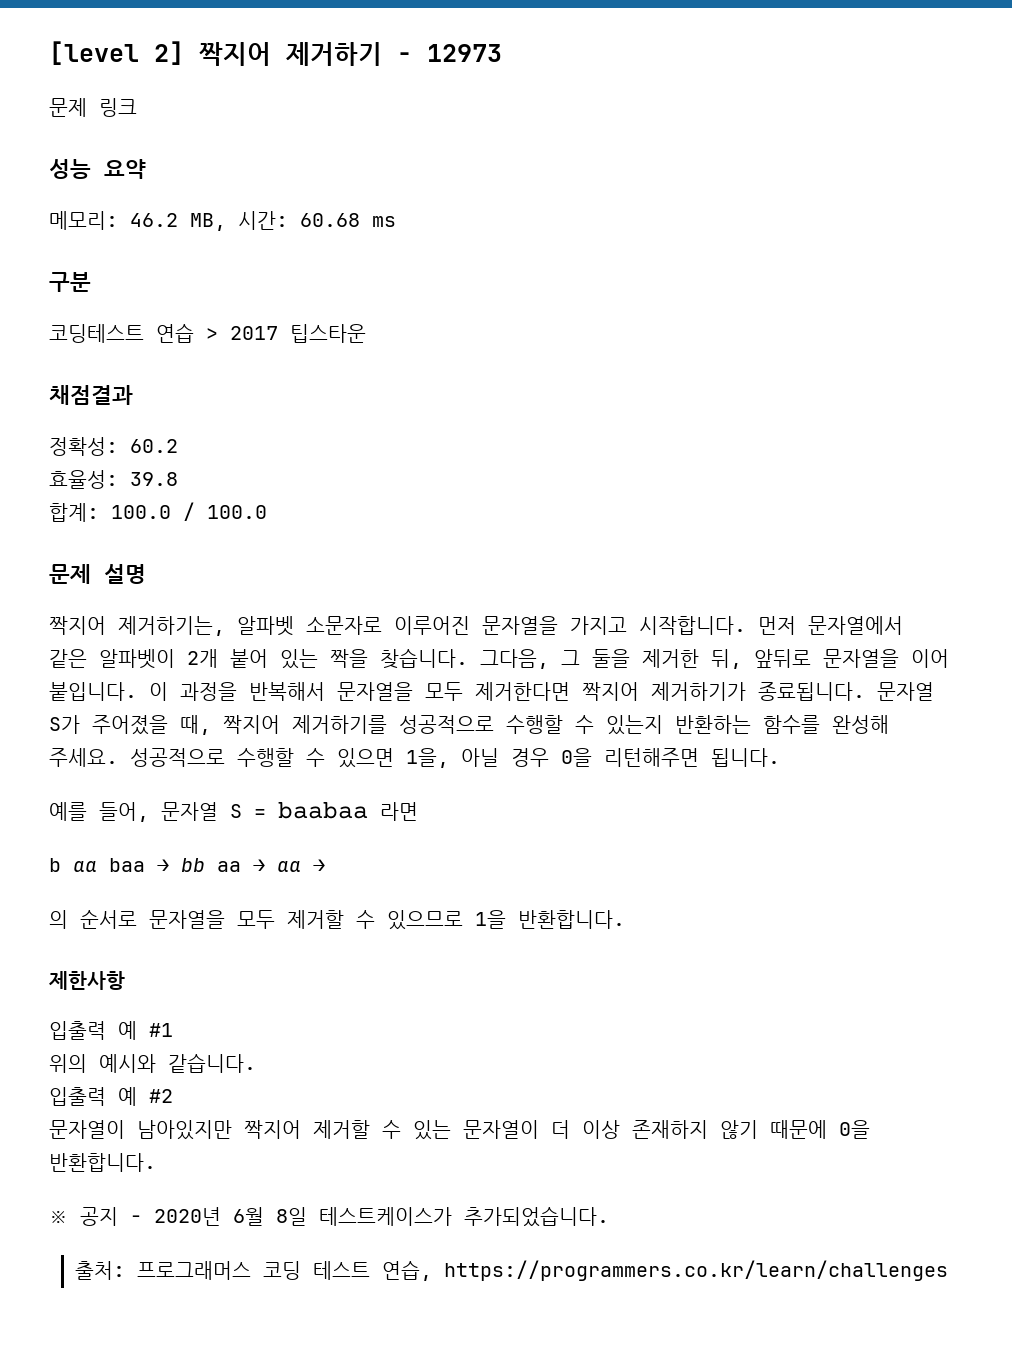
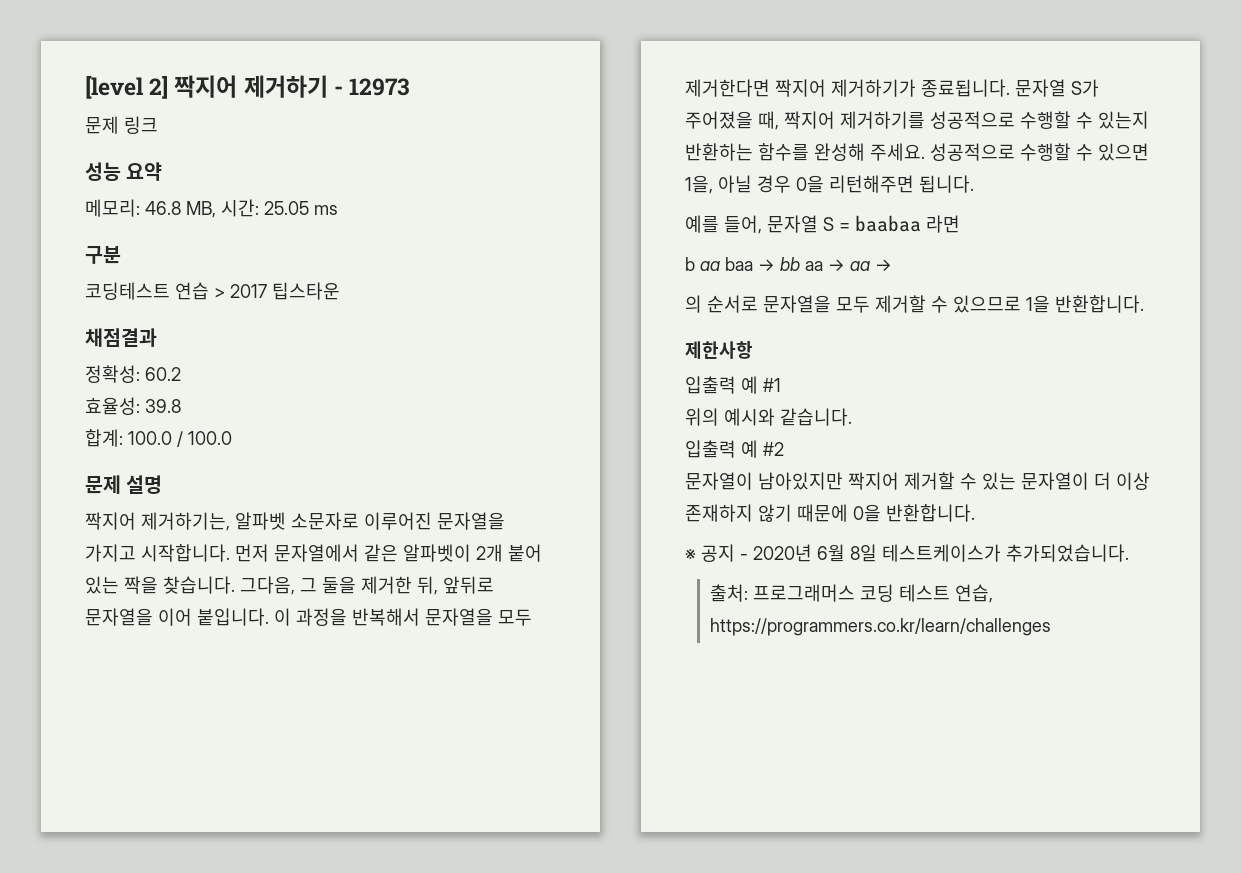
[130,213,178,227] 46.2 -> [145,201,181,215] 46.8
[300,213,360,227] 60.68 -> [264,201,309,215] 25.05

